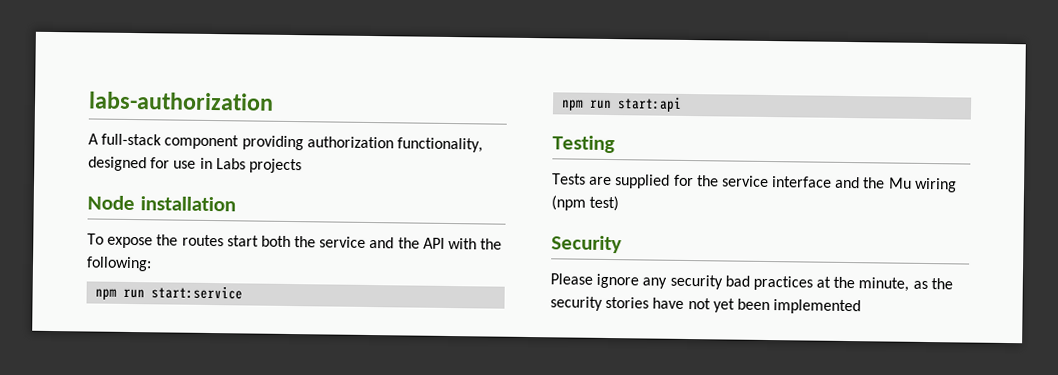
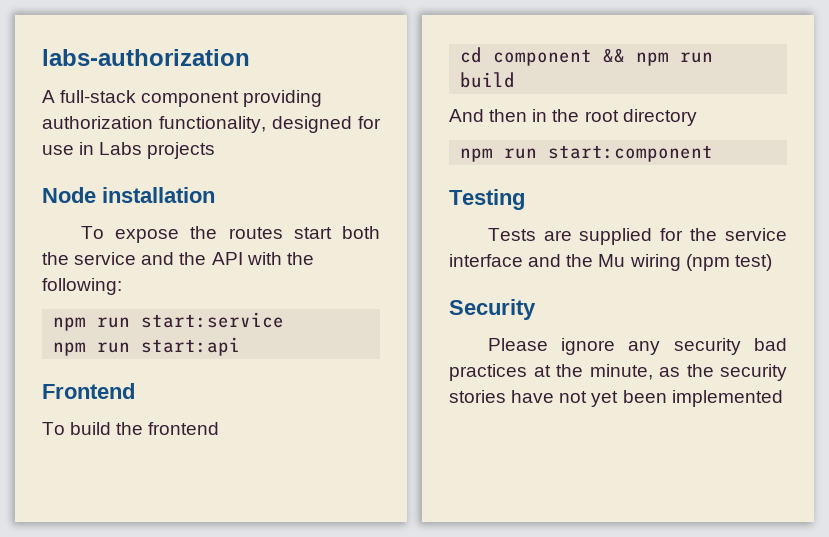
(683, 104) none -> [42,383,135,399] [42,422,220,435] [460,47,714,66] [460,72,516,88] [449,109,697,126] [460,145,714,162] // Frontend // To build the frontend // cd component && npm run build // And then in the root directory // npm run start:component

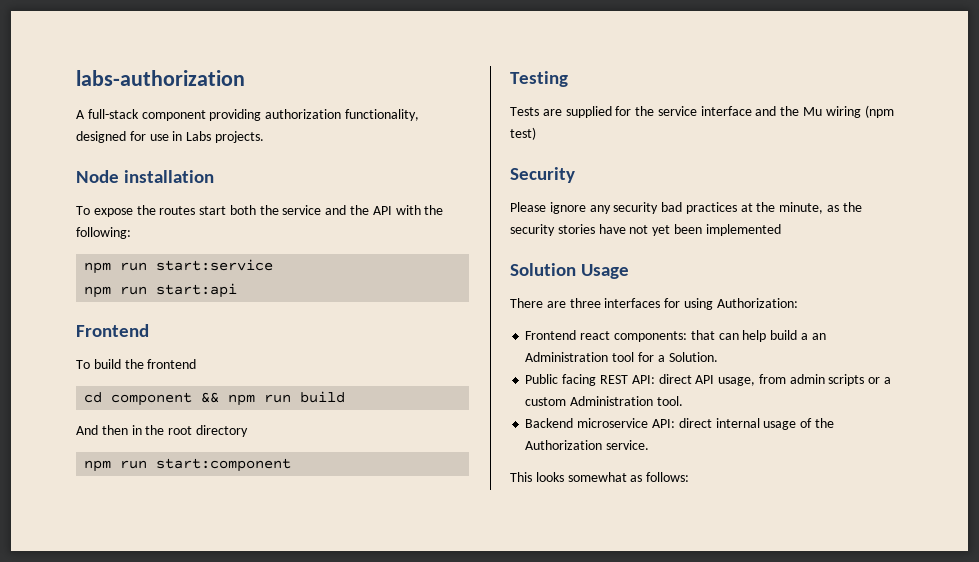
[147,142,216,159] projects -> [214,131,264,143] projects.
(783, 398) none -> [510,263,630,279] [510,298,798,310] [525,330,826,342] [525,352,718,362] [525,374,891,386] [525,396,683,406] [525,418,834,430] [525,440,650,450] [510,472,690,482] // Solution Usage // There are three interfaces for using Authorization: // Frontend react components: that can help build a an Administration tool for a Solution. // Public facing REST API: direct API usage, from admin scripts or a custom Administration tool. // Backend microservice API: direct internal usage of the Authorization service. // This looks somewhat as follows:

